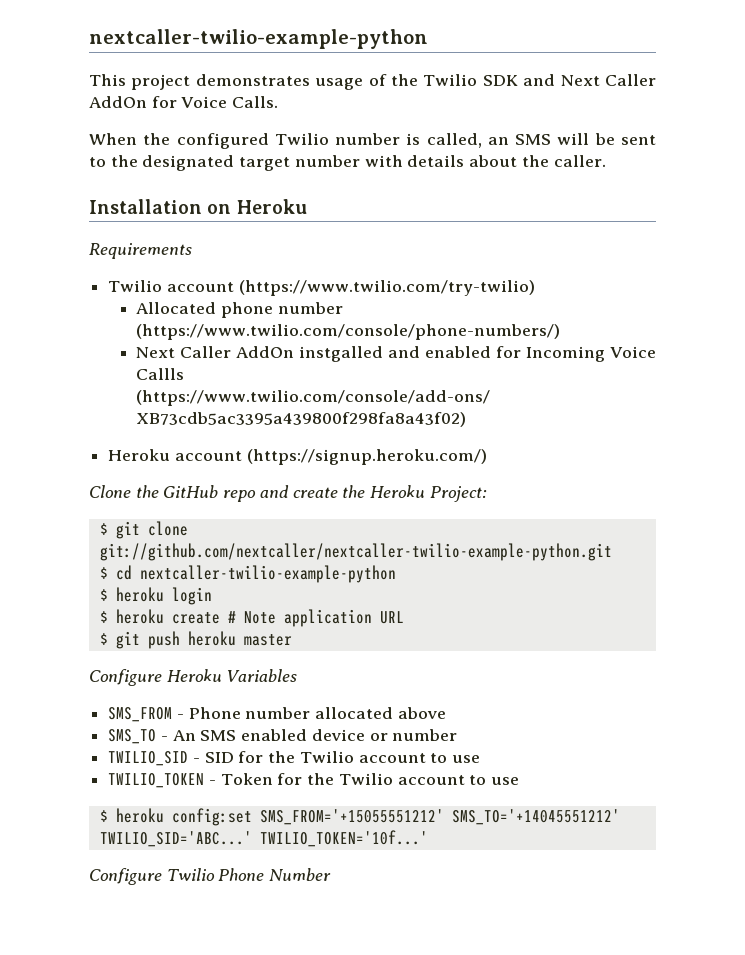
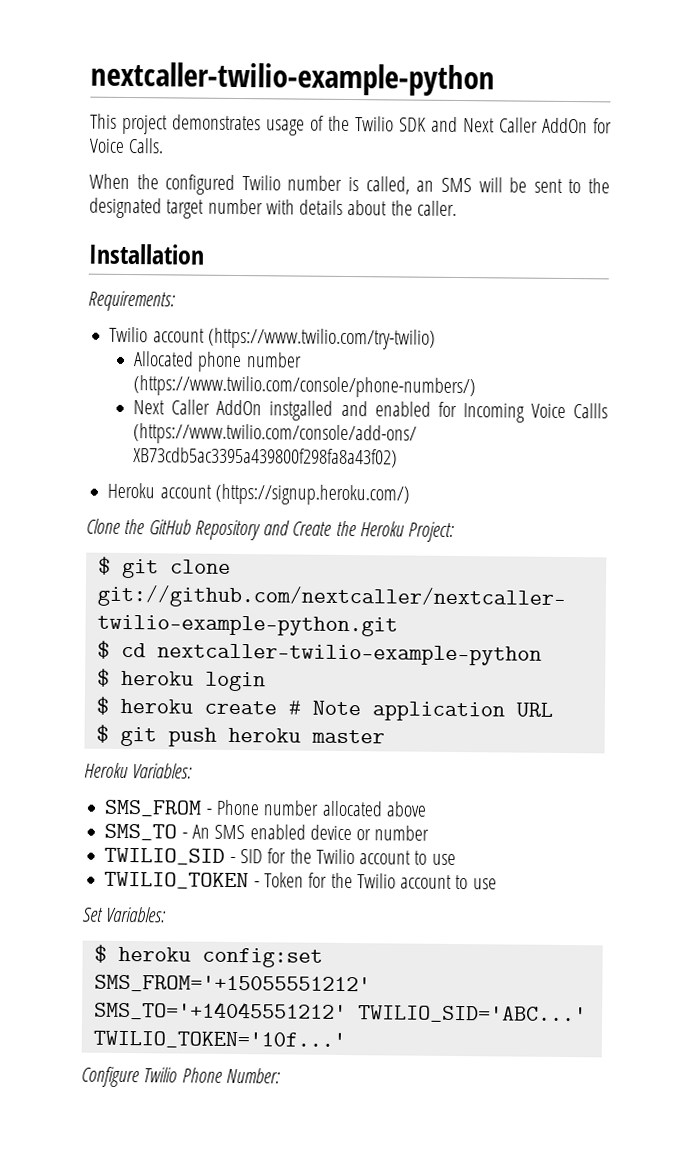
[207,199,307,214] [89,243,192,259] on Heroku // Requirements -> [88,290,176,312] // Requirements:
[223,485,338,502] repo and create -> [194,519,333,541] Repository and Create
[89,669,298,686] Configure Heroku Variables -> [84,762,194,779] Heroku Variables:
(520, 781) none -> [82,906,168,923] // Set Variables:
[269,868,332,881] Number -> [225,1067,281,1084] Number:

